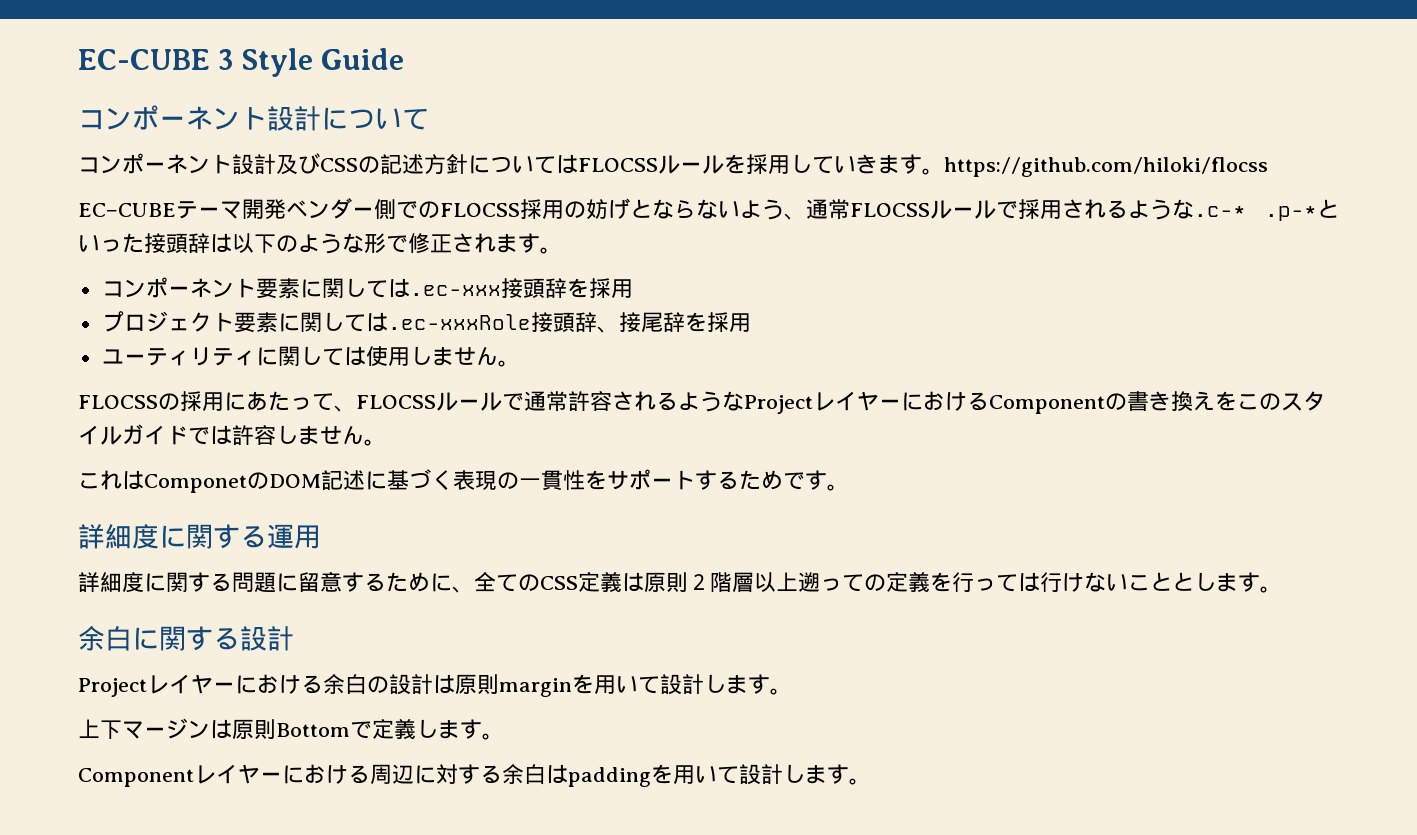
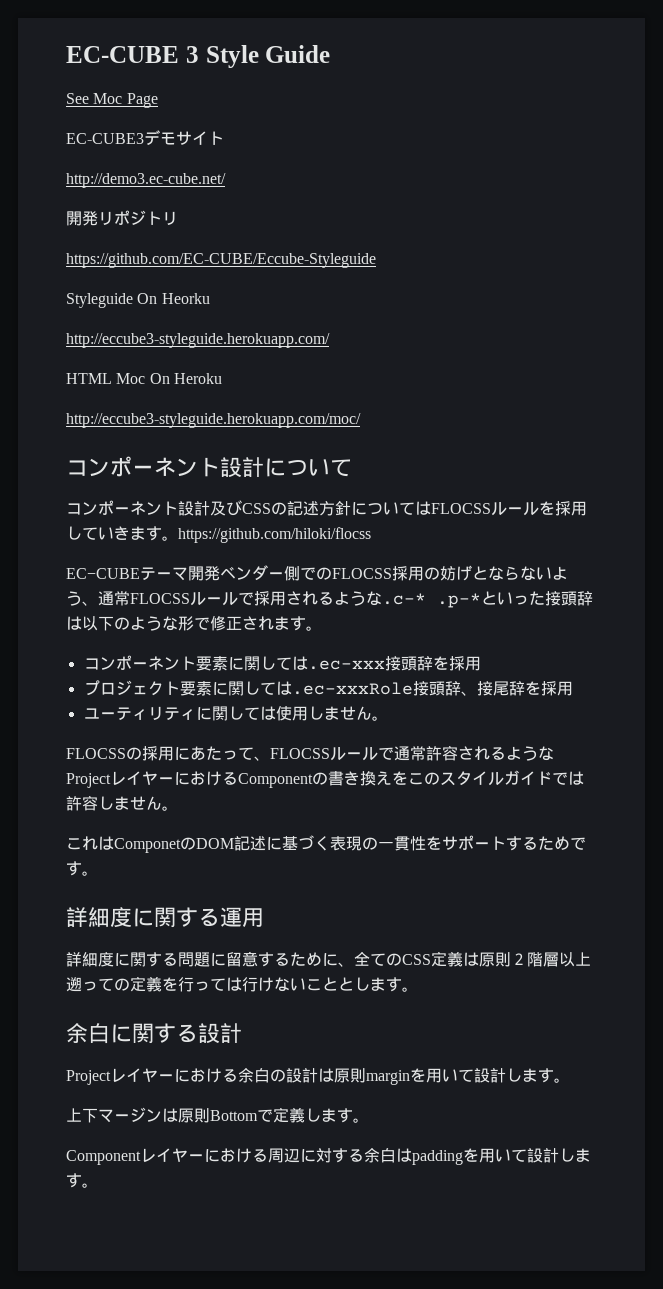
(405, 59) none -> [66,93,158,108] [66,130,224,145] [66,173,226,188] [66,210,178,226] [66,253,376,268] [66,293,210,308] [66,333,330,348] [66,373,222,384] [66,413,361,428] // See Moc Page // EC-CUBE3デモサイト // http://demo3.ec-cube.net/ // 開発リポジトリ // https://github.com/EC-CUBE/Eccube-Styleguide // Styleguide On Heorku // http://eccube3-styleguide.herokuapp.com/ // HTML Moc On Heroku // http://eccube3-styleguide.herokuapp.com/moc/

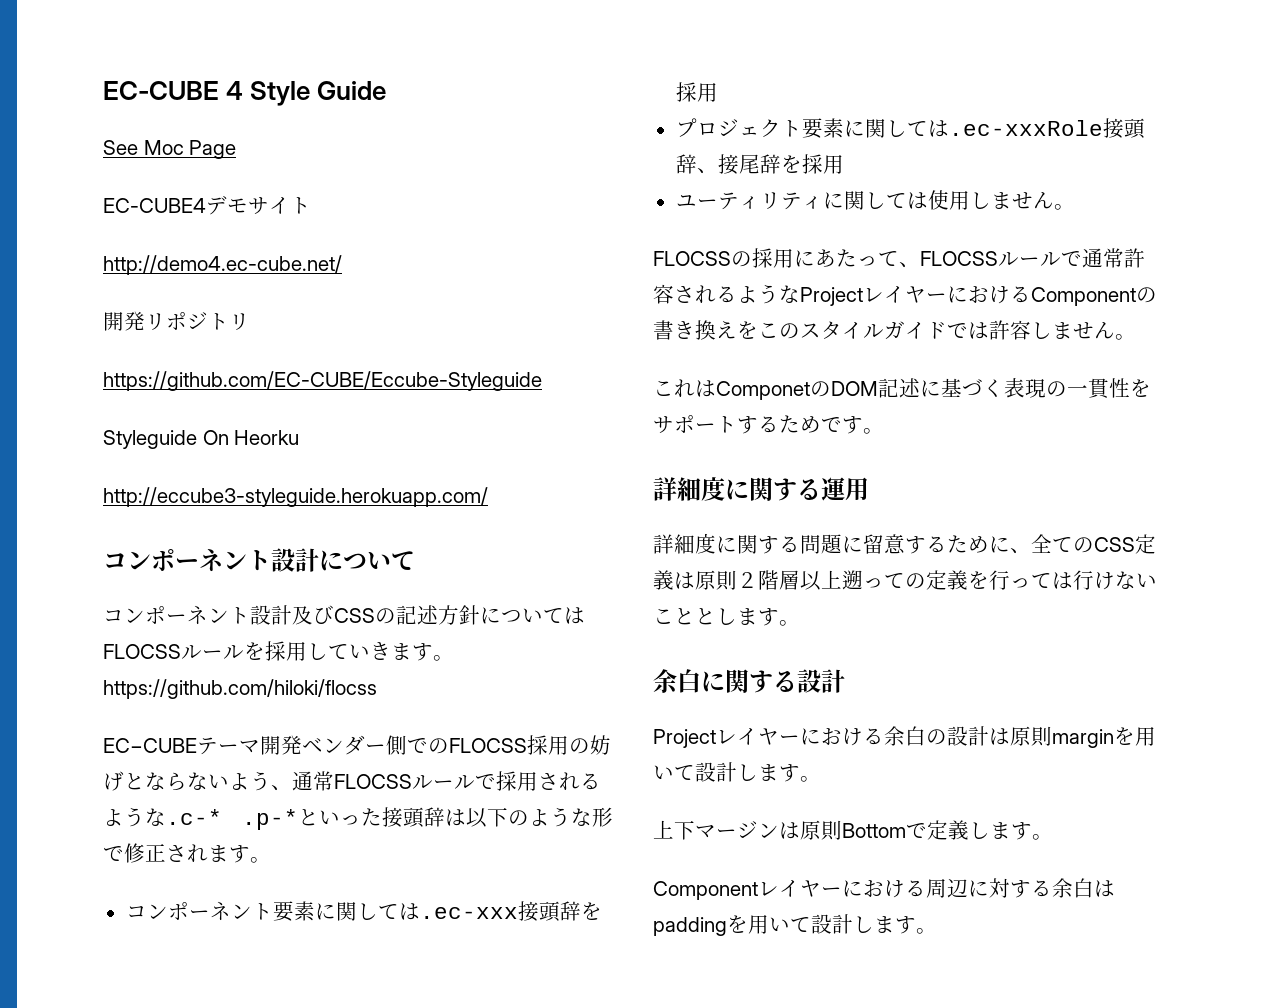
[66,46,199,63] EC-CUBE 3 -> [103,81,244,100] EC-CUBE 4
[66,133,144,144] EC-CUBE3 -> [103,198,206,213] EC-CUBE4
[66,173,226,188] http://demo3.ec-cube.net/ -> [103,255,342,275] http://demo4.ec-cube.net/
[66,373,222,384] [66,413,361,428] // HTML Moc On Heroku // http://eccube3-styleguide.herokuapp.com/moc/ -> (488, 497) none

